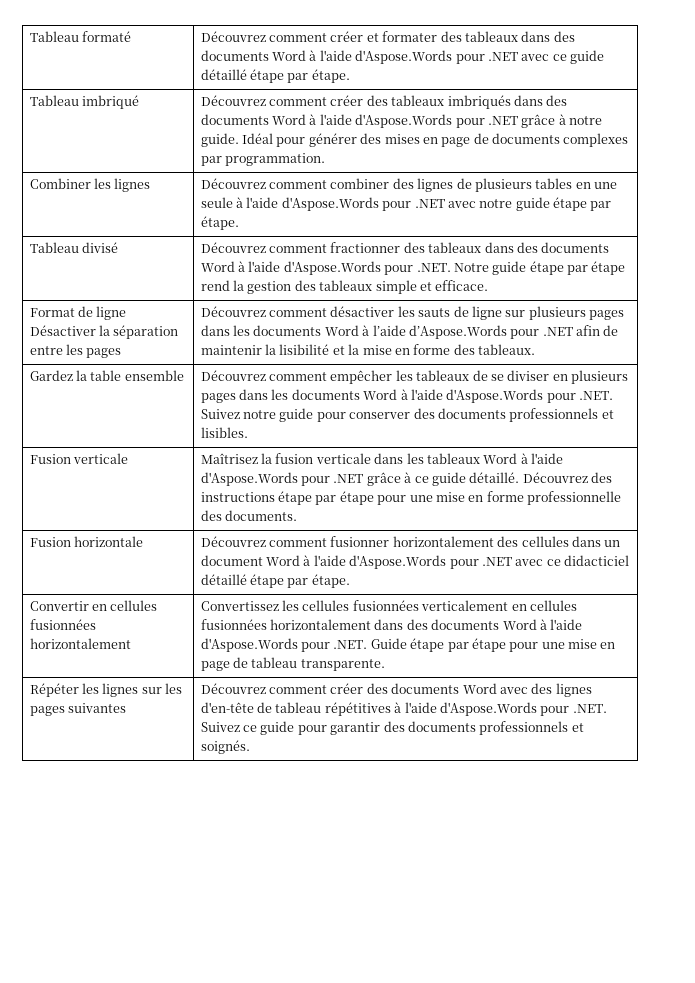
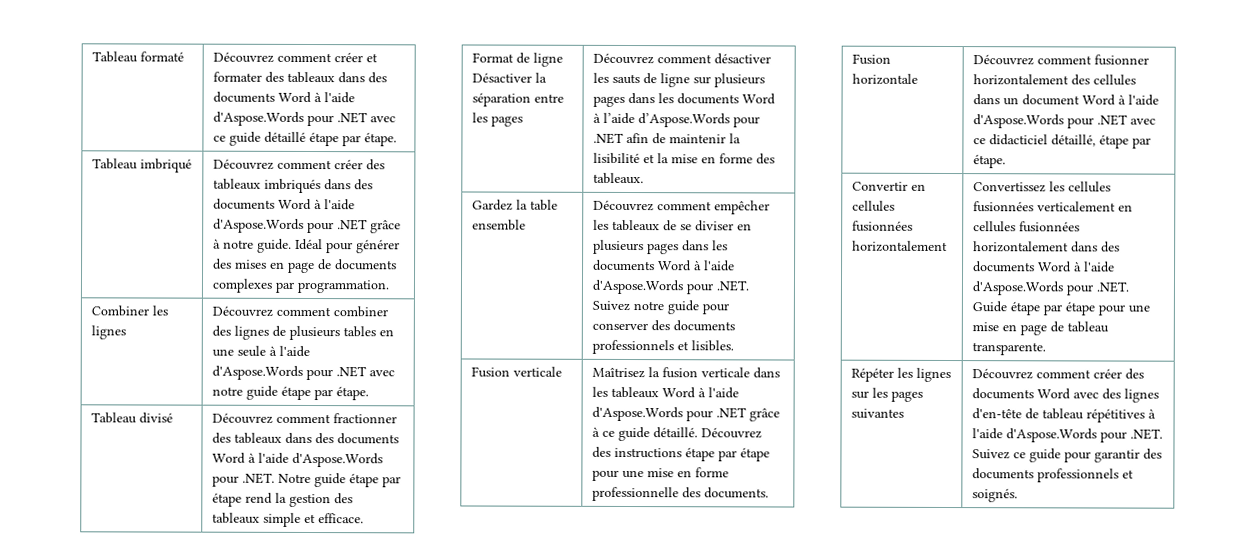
[200,574,247,585] détaillé -> [1051,134,1097,147] détaillé,

